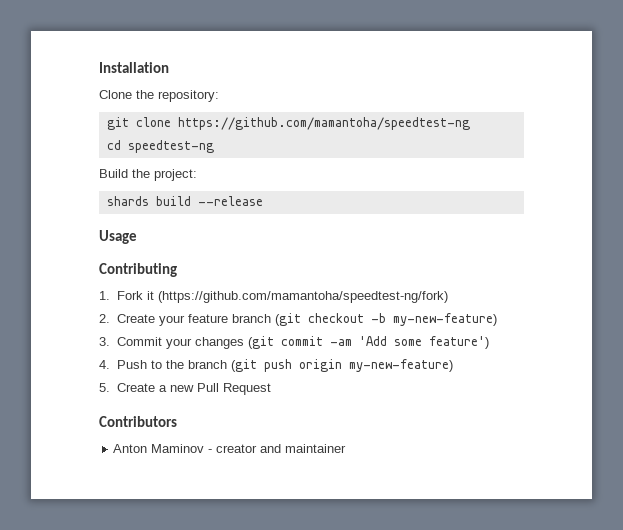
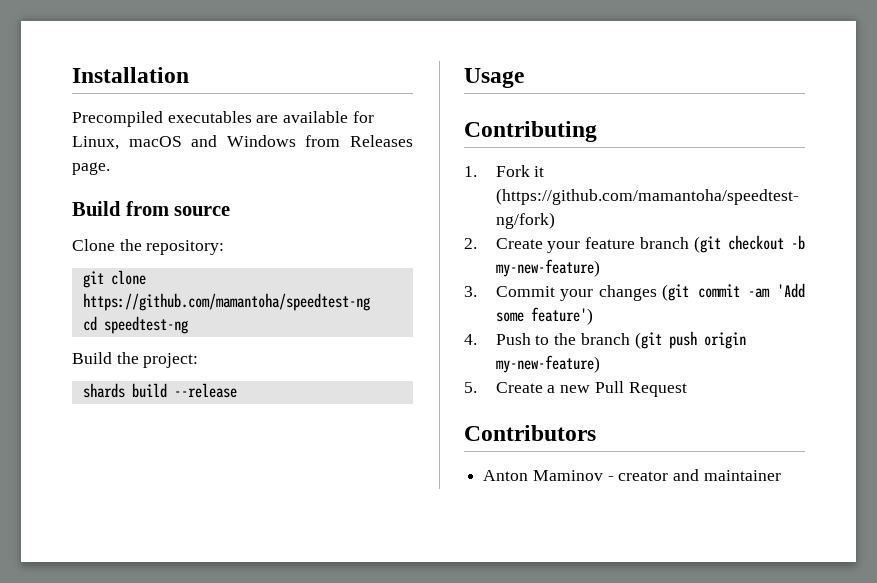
(169, 67) none -> [72,111,374,127] [72,135,413,150] [72,162,110,175] [72,201,231,216] // Precompiled executables are available for Linux, macOS and Windows from Releases page. // Build from source

